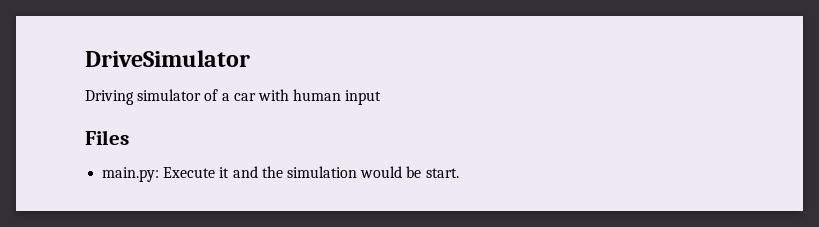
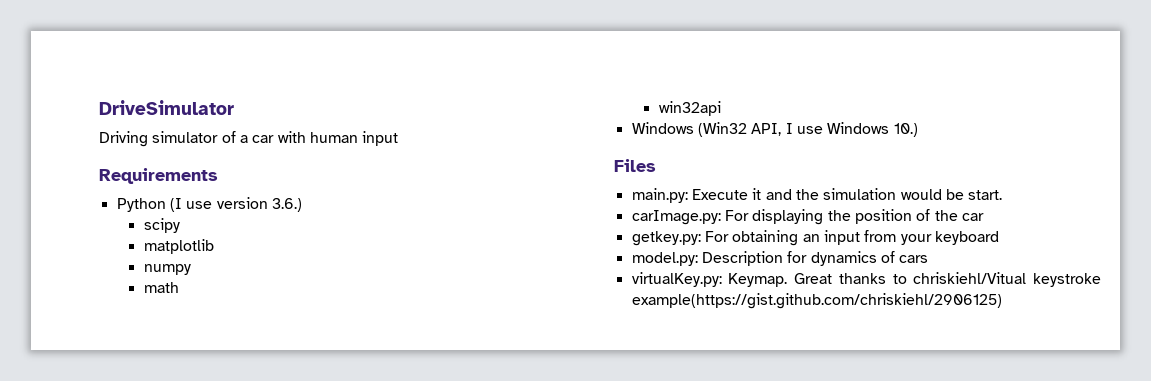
(382, 97) none -> [99,168,218,184] [116,197,302,212] [143,218,180,233] [143,239,214,254] [143,264,191,275] [143,282,179,293] [658,101,721,116] [631,122,918,137] // Requirements // Python (I use version 3.6.) // scipy // matplotlib // numpy // math // win32api // Windows (Win32 API, I use Windows 10.)
(459, 173) none -> [631,209,984,225] [631,230,999,246] [631,251,929,266] [631,272,1101,287] [631,293,1002,309] // carImage.py: For displaying the position of the car // getkey.py: For obtaining an input from your keyboard // model.py: Description for dynamics of cars // virtualKey.py: Keymap. Great thanks to chriskiehl/Vitual keystroke example(https://gist.github.com/chriskiehl/2906125)

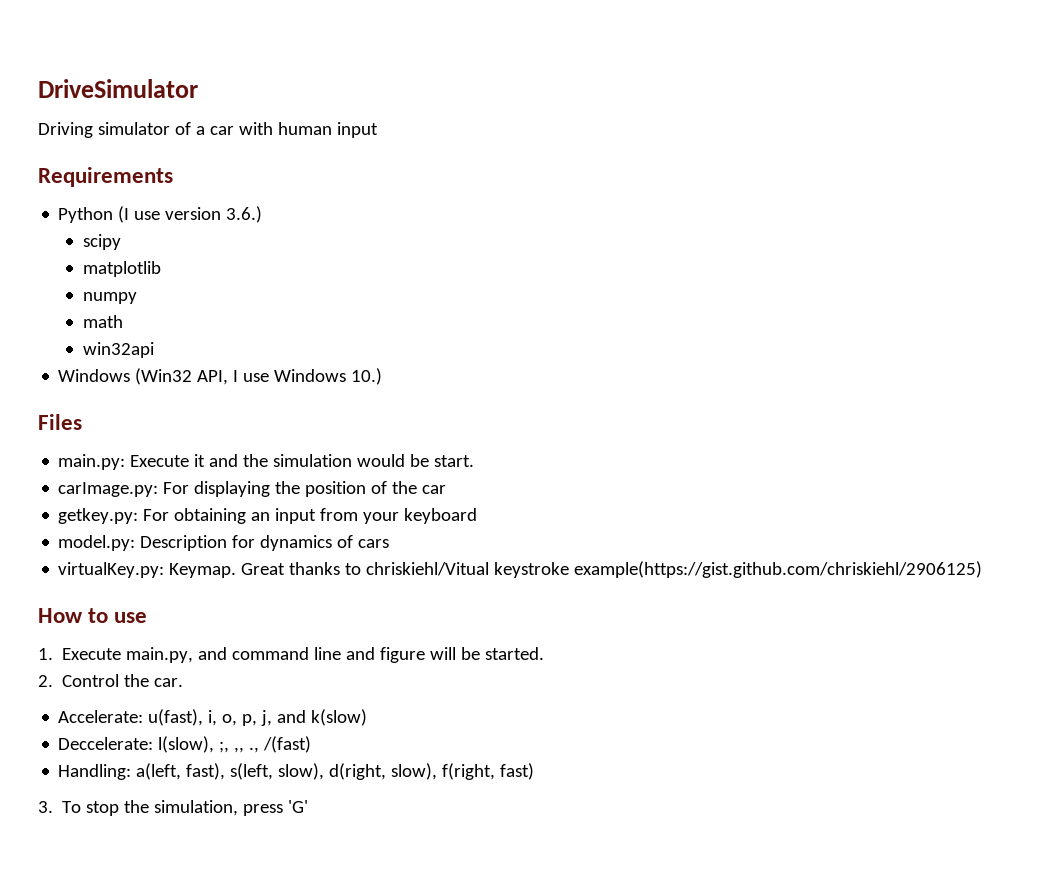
(1002, 301) none -> [38,608,148,623] [38,647,545,663] [38,674,184,687] [58,709,368,726] [58,736,312,753] [58,763,535,780] [38,800,309,816] // How to use // 1. Execute main.py, and command line and figure will be started. // 2. Control the car. // Accelerate: u(fast), i, o, p, j, and k(slow) // Deccelerate: l(slow), ;, ,, ., /(fast) // Handling: a(left, fast), s(left, slow), d(right, slow), f(right, fast) // 3. To stop the simulation, press 'G'

